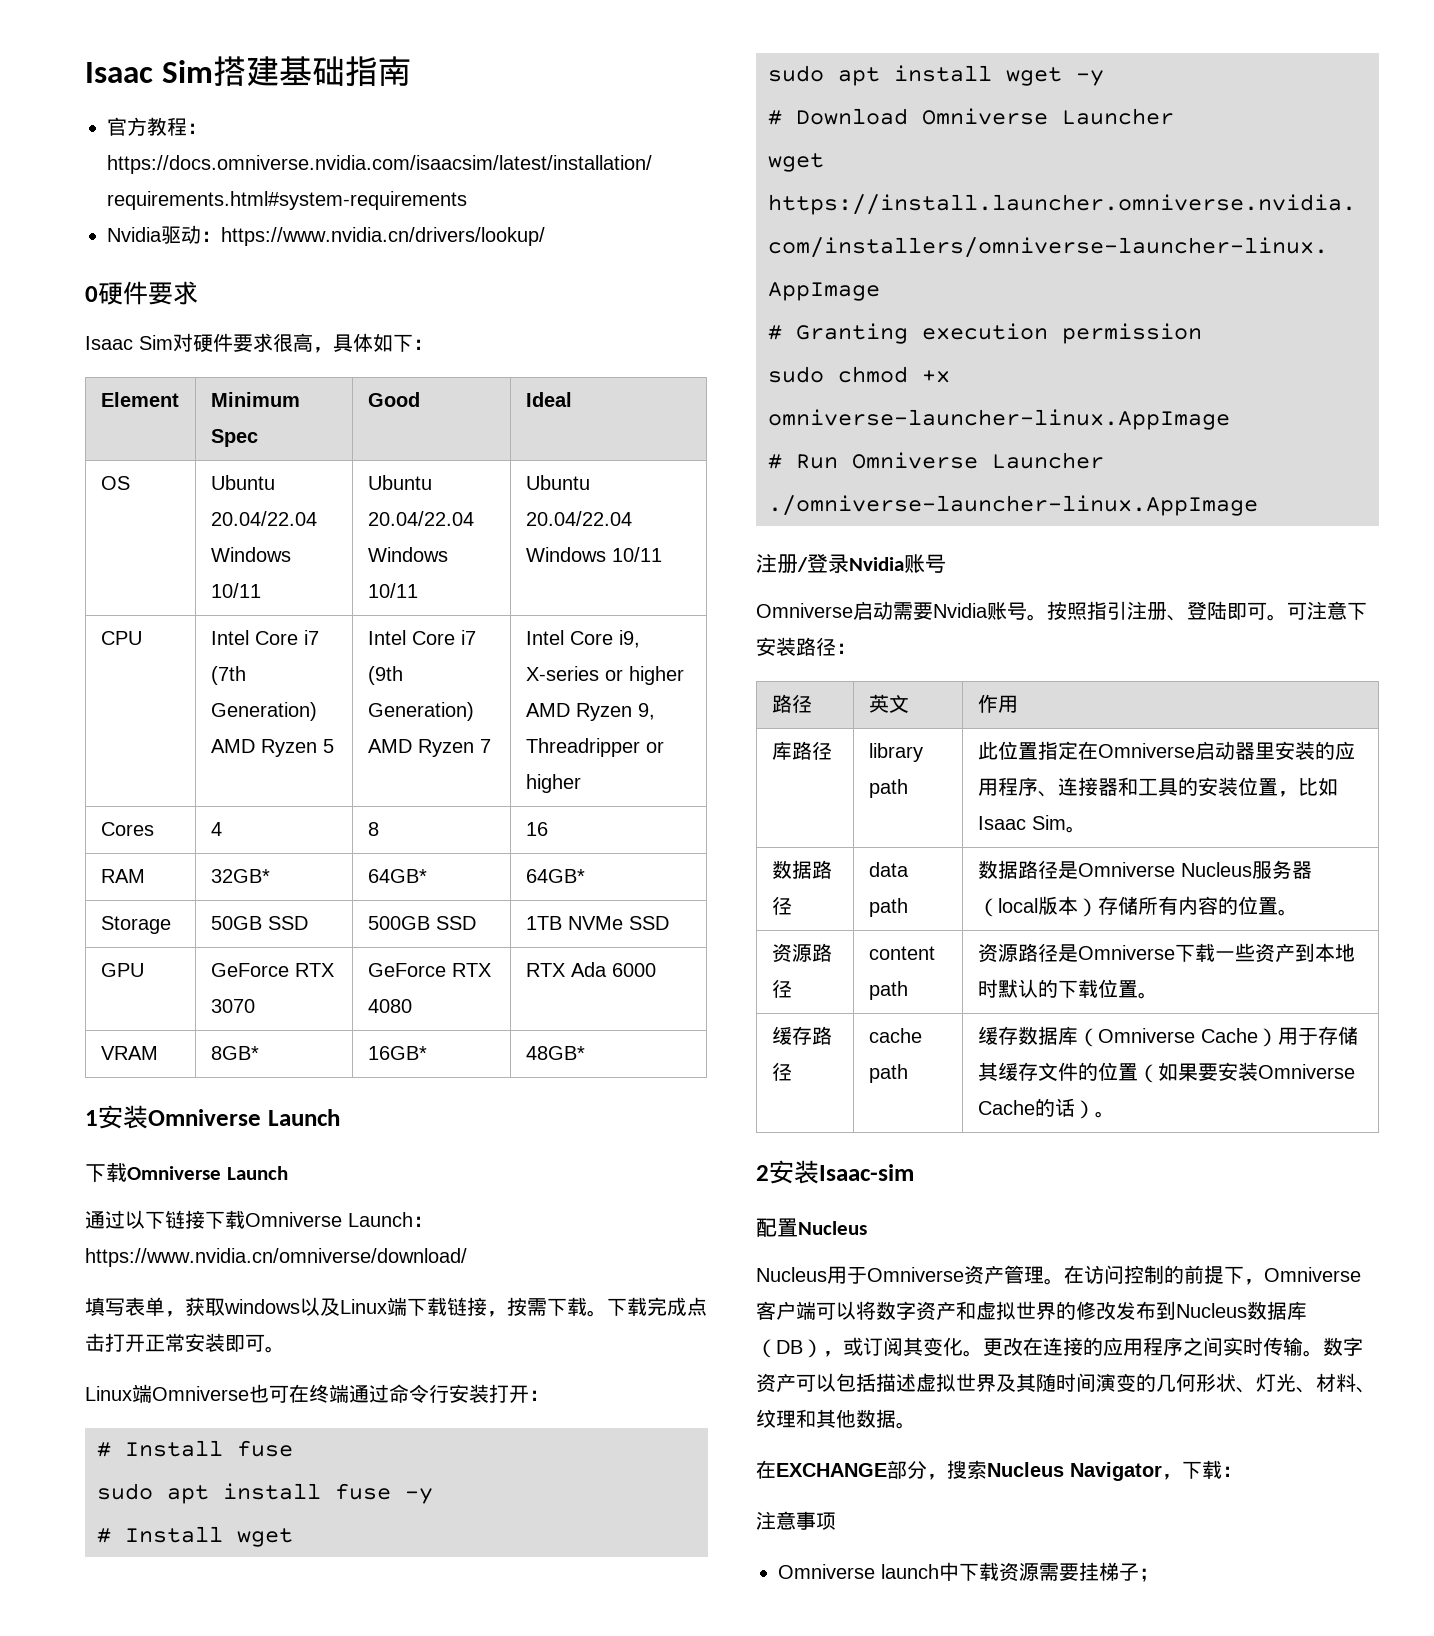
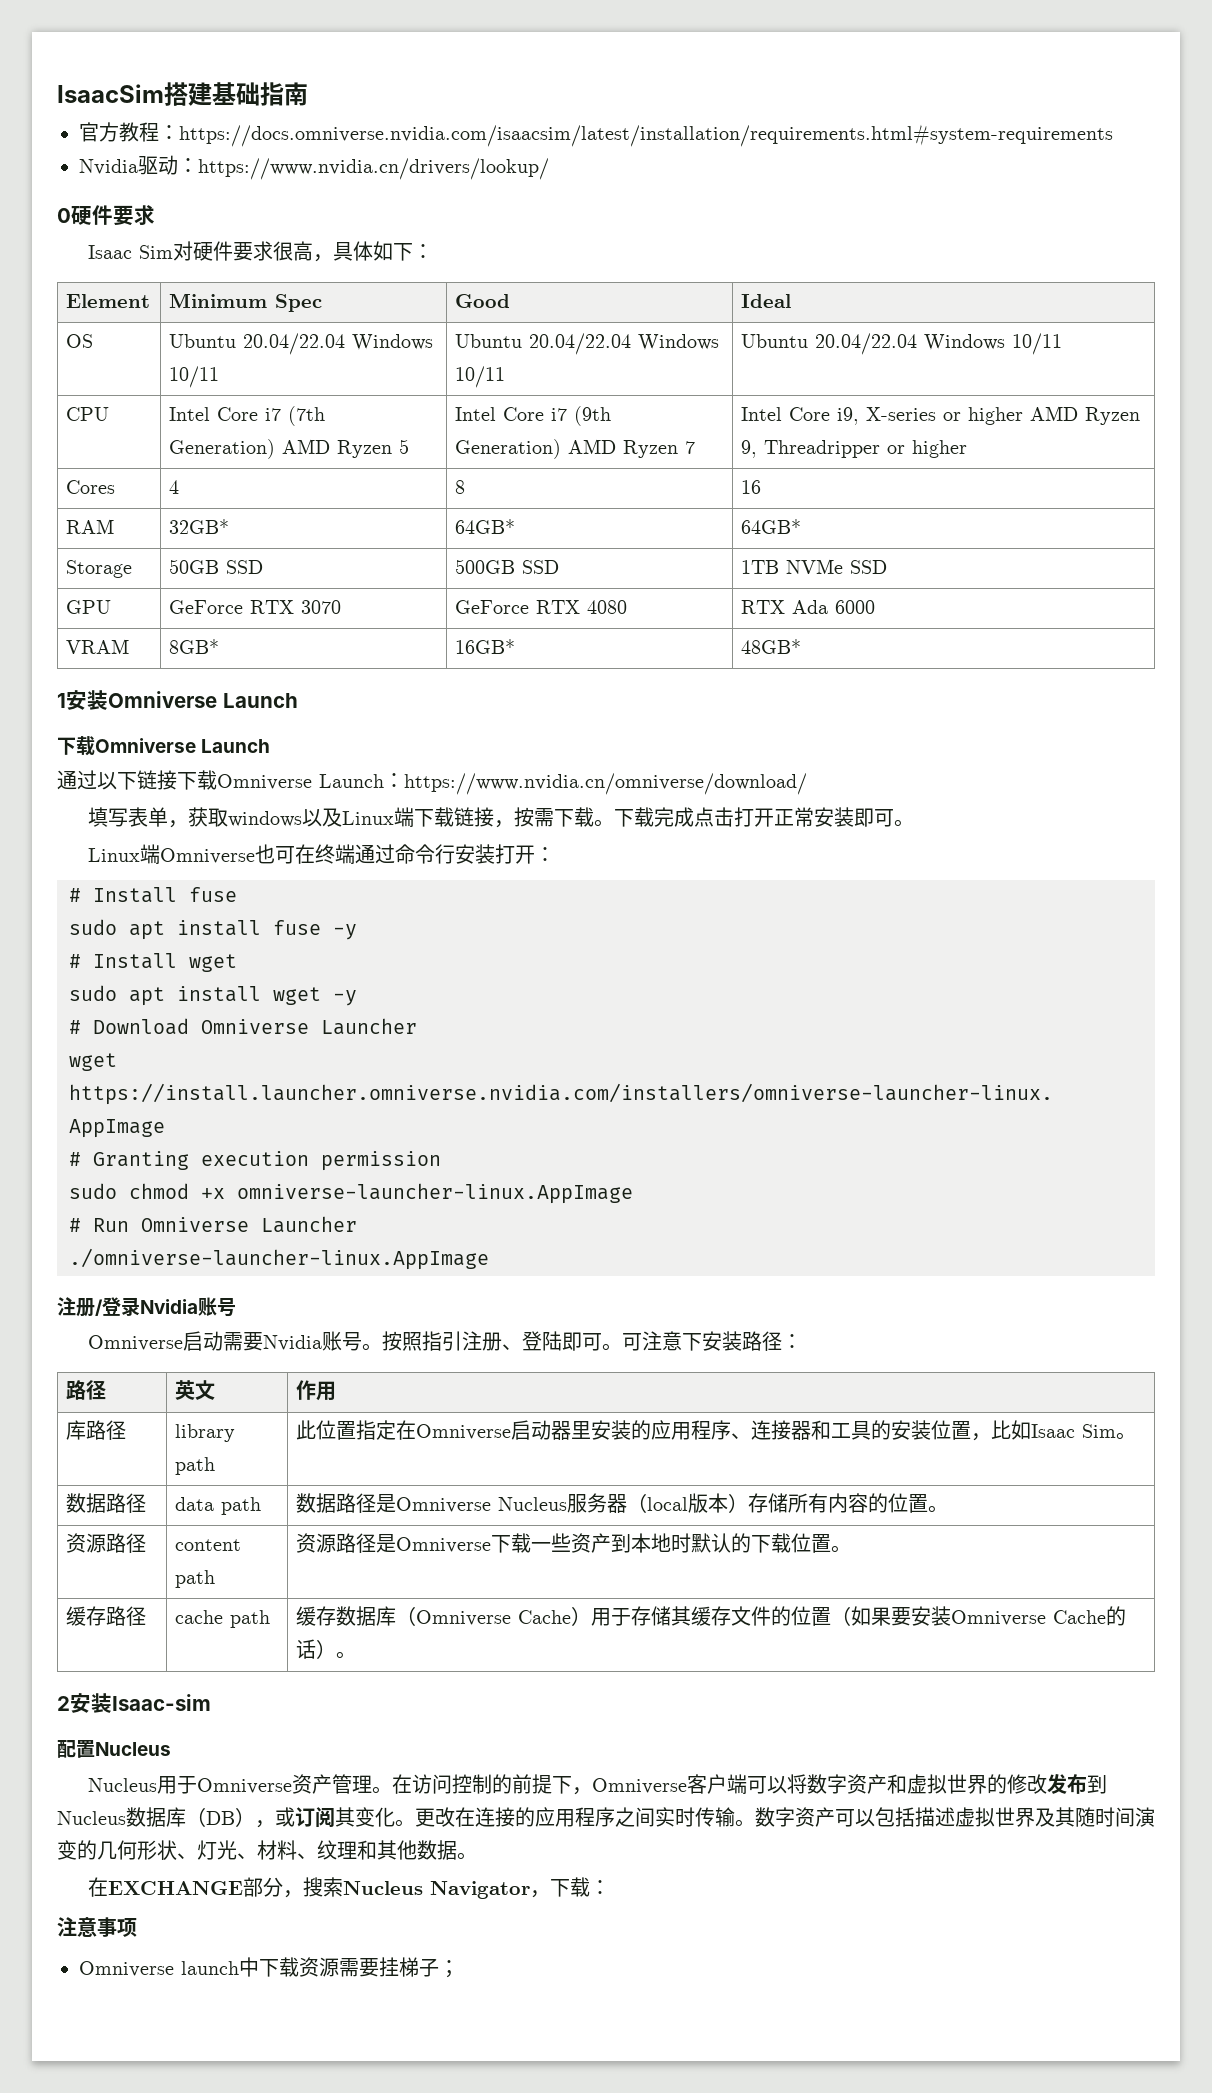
[85,60,213,83] Isaac Sim -> [57,84,164,103] IsaacSim

